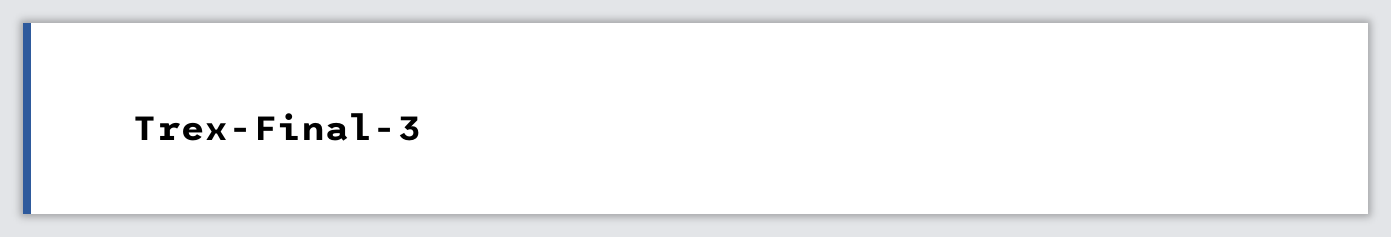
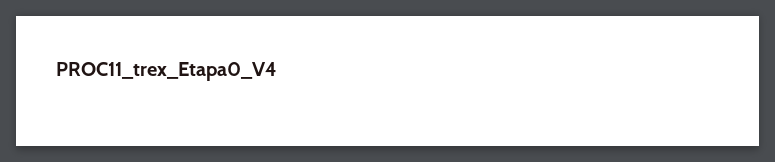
[133,113,421,141] Trex-Final-3 -> [56,62,277,81] PROC11_trex_Etapa0_V4

